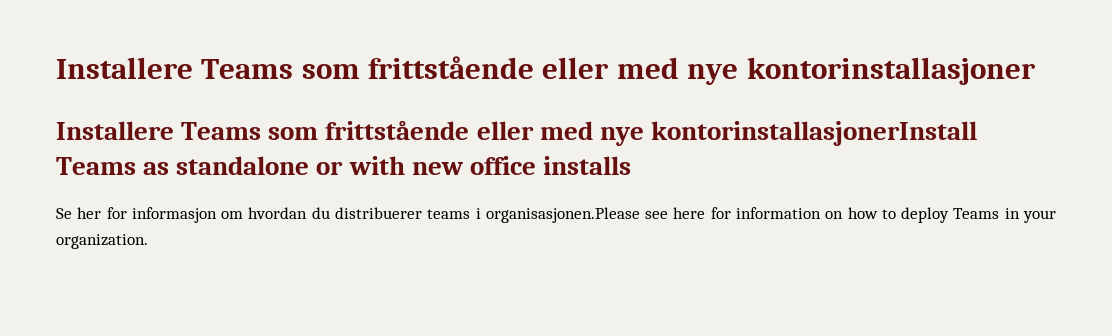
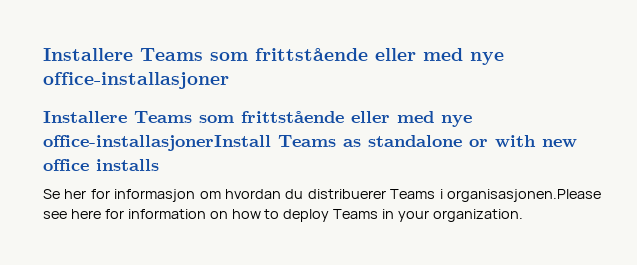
[56,56,1036,85] [56,120,978,146] Installere Teams som frittstående eller med nye kontorinstallasjoner // Installere Teams som frittstående eller med nye kontorinstallasjonerInstall -> [43,48,504,65] [43,72,229,89] [43,111,472,127] [43,135,271,151] Installere Teams som frittstående eller med nye office-installasjoner // Installere Teams som frittstående eller med nye office-installasjonerInstall
[427,209,471,219] teams -> [390,189,436,199] Teams

